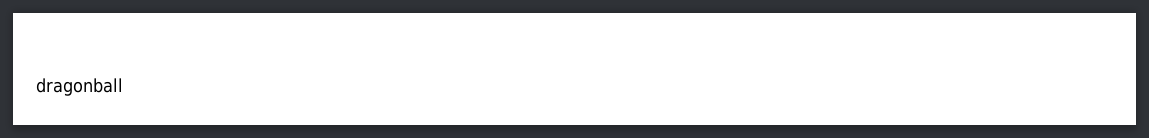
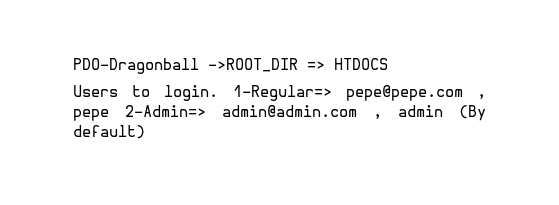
[36,78,123,96] dragonball -> [73,58,388,74] [73,85,486,101] [73,105,486,121] [73,125,145,139] PDO-Dragonball ->ROOT_DIR => HTDOCS // Users to login. 1-Regular=> pepe@pepe.com , pepe 2-Admin=> admin@admin.com , admin (By default)

